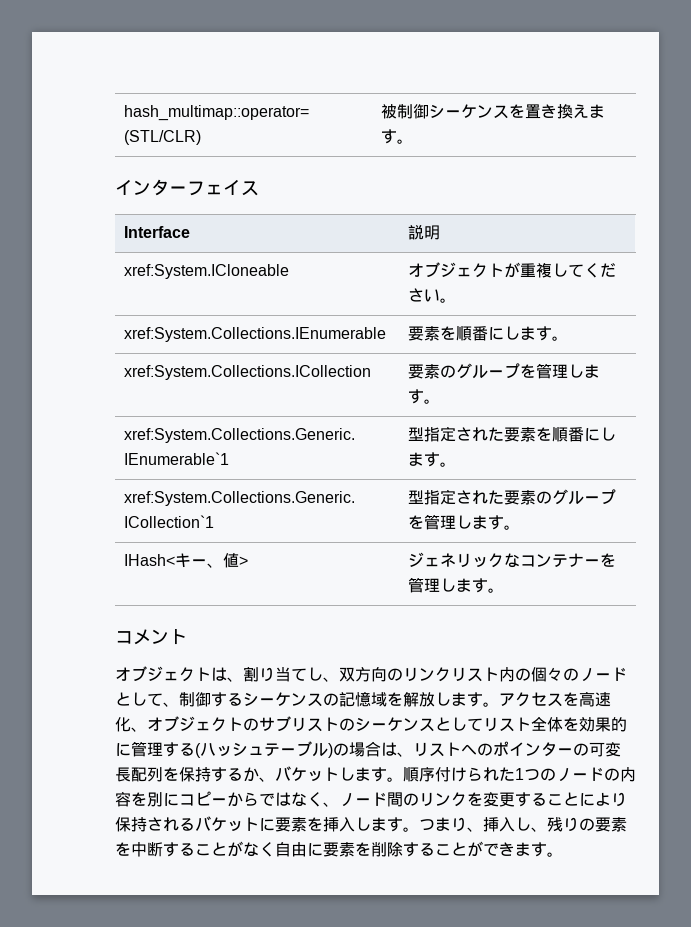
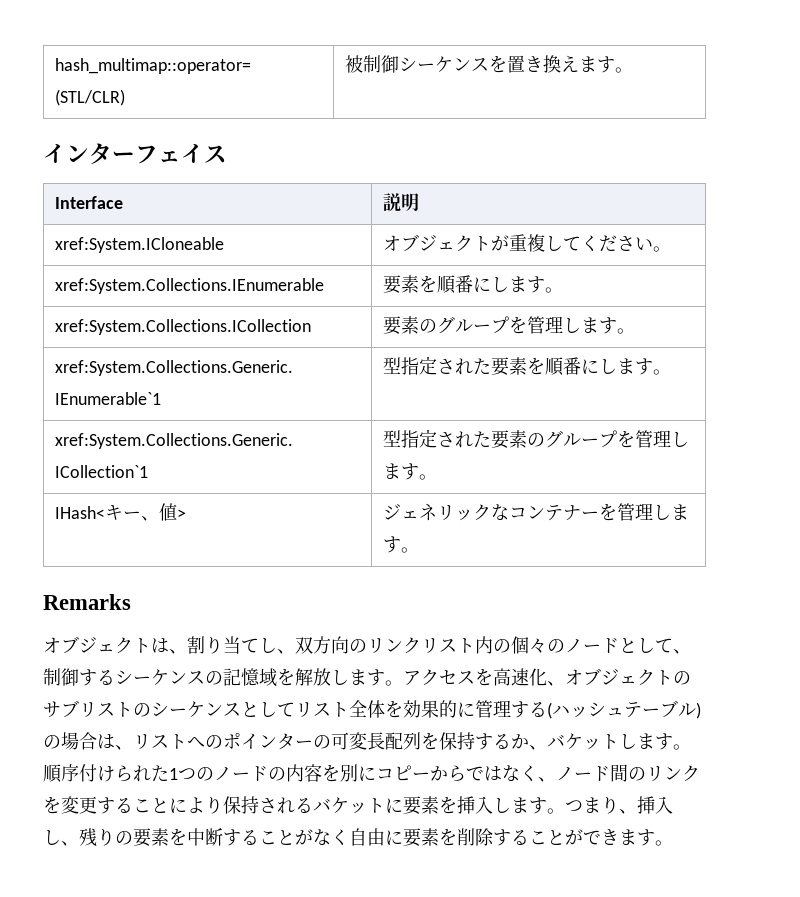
[115,629,187,645] コメント -> [43,594,131,610] Remarks

